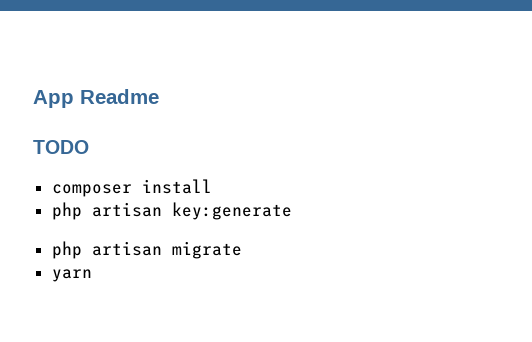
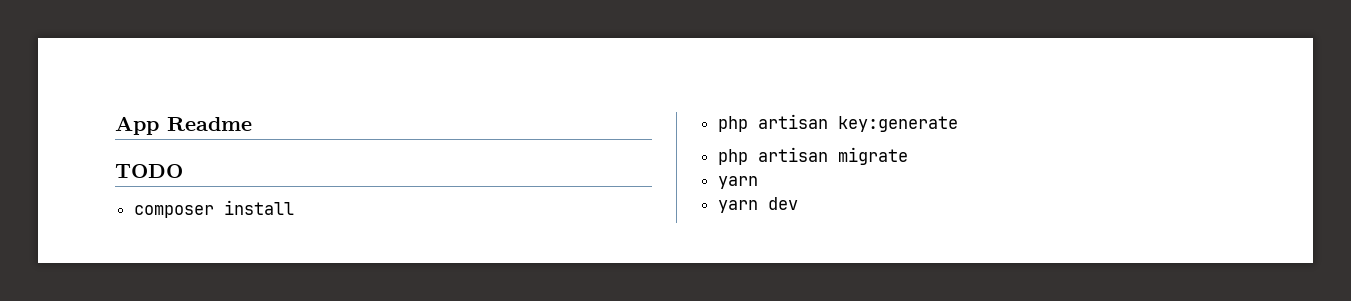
(93, 275) none -> [718,197,799,213] // yarn dev

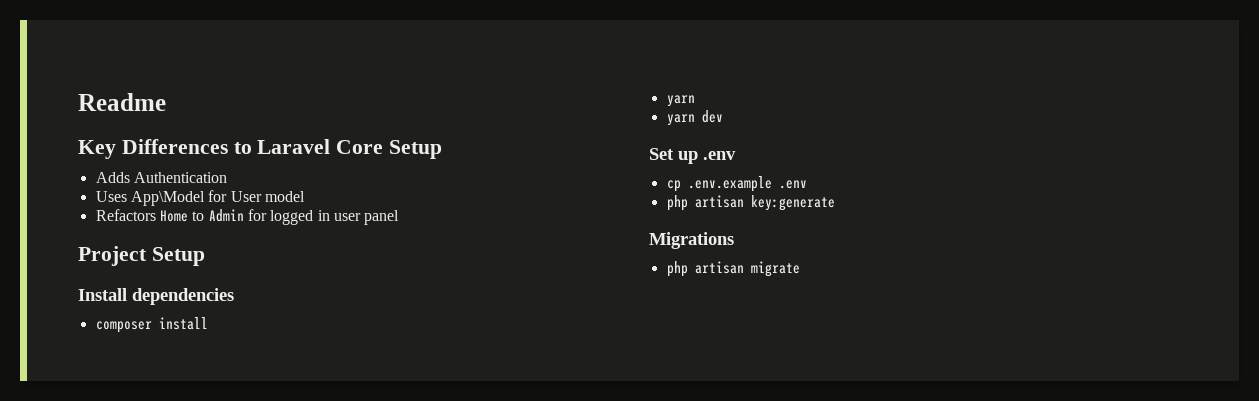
[115,116,159,135] App -> (78, 102) none
[115,164,183,178] [134,200,295,218] TODO // composer install -> [78,139,443,159] [95,172,227,183] [95,190,305,206] [95,209,400,225] [78,246,205,266] [78,288,234,305] [95,317,208,333] [666,95,695,107] [666,110,723,126] [649,148,736,164] [666,176,807,192] Key Differences to Laravel Core Setup // Adds Authentication // Uses App\Model for User model // Refactors Home to Admin for logged in user panel // Project Setup // Install dependencies // composer install // yarn // yarn dev // Set up .env // cp .env.example .env
(959, 124) none -> [649,232,734,249] // Migrations
[718,176,759,189] [718,197,799,213] // yarn // yarn dev -> (800, 269) none

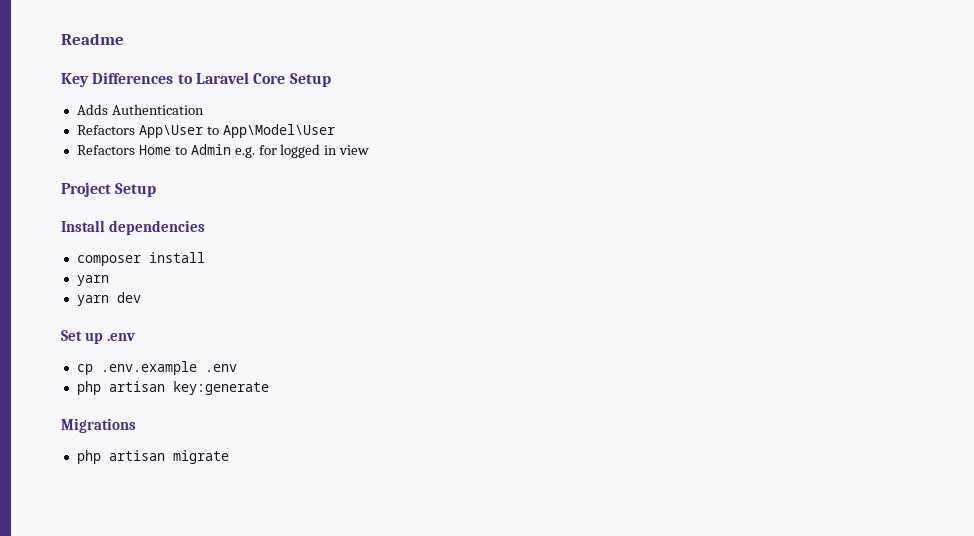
[95,190,305,206] Uses App\Model for User model -> [76,124,335,138] Refactors App\User to App\Model\User
(244, 215) none -> [234,146,255,158] e.g.
[333,210,400,225] user panel -> [339,145,370,155] view

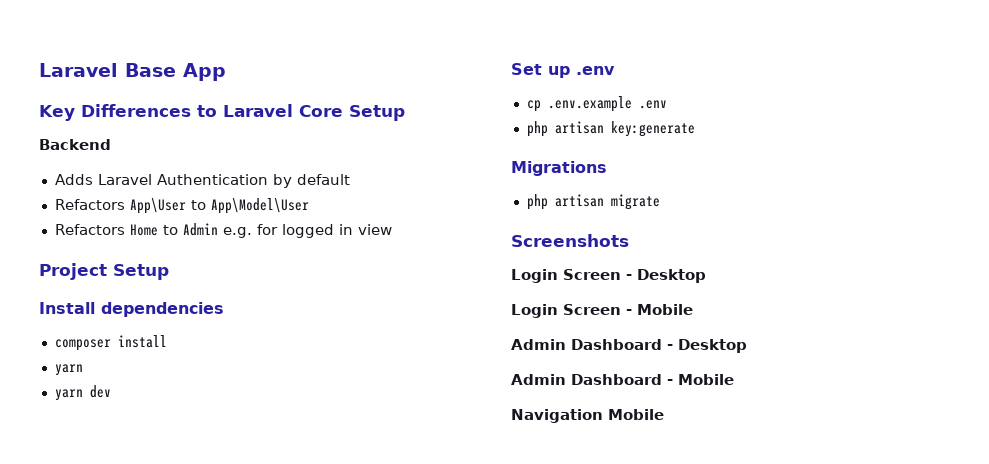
[61,33,124,45] Readme -> [39,63,226,81] Laravel Base App
(331, 80) none -> [39,139,111,150] // Backend
(108, 109) none -> [97,174,152,185] Laravel
(204, 109) none -> [272,174,350,188] by default
(229, 457) none -> [511,234,629,247] [511,269,706,283] [511,304,693,318] [511,339,747,353] [511,374,734,385] [511,409,664,423] // Screenshots // Login Screen - Desktop // Login Screen - Mobile // Admin Dashboard - Desktop // Admin Dashboard - Mobile // Navigation Mobile

